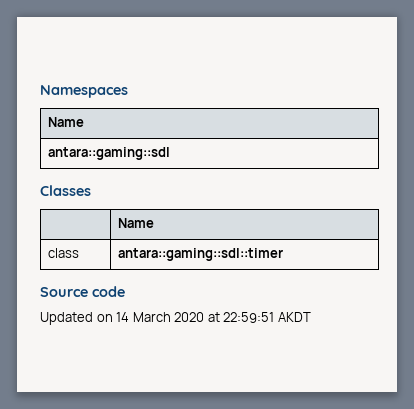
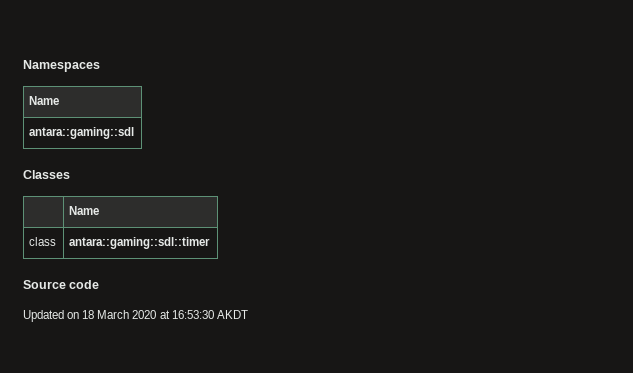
[116,312,130,322] 14 -> [82,310,95,319] 18
[223,312,275,323] 22:59:51 -> [171,310,214,319] 16:53:30

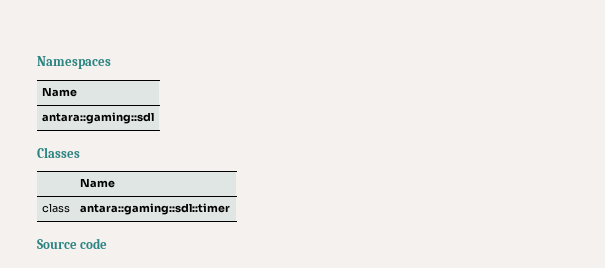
[23,310,248,322] // Updated on 18 March 2020 at 16:53:30 AKDT -> (108, 243) none

